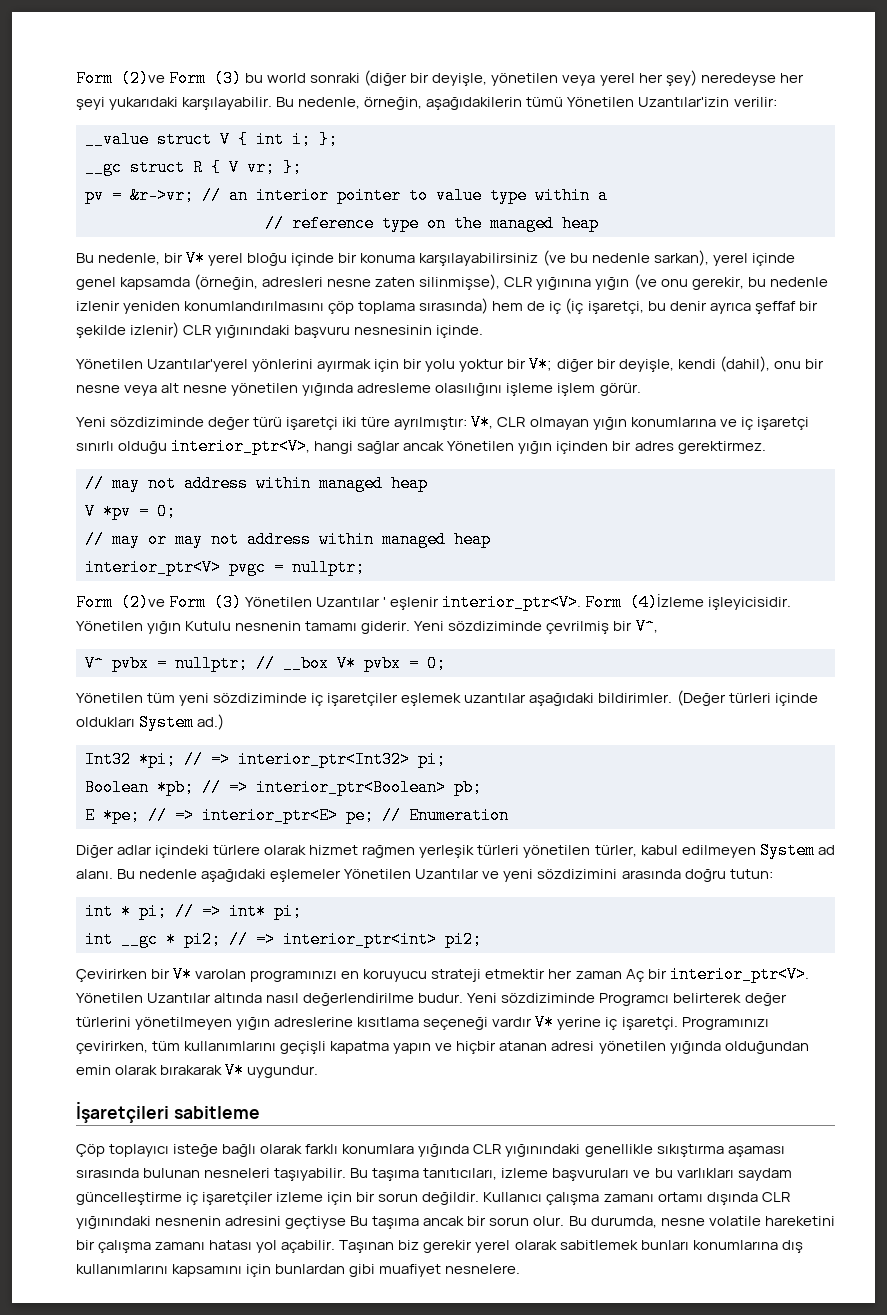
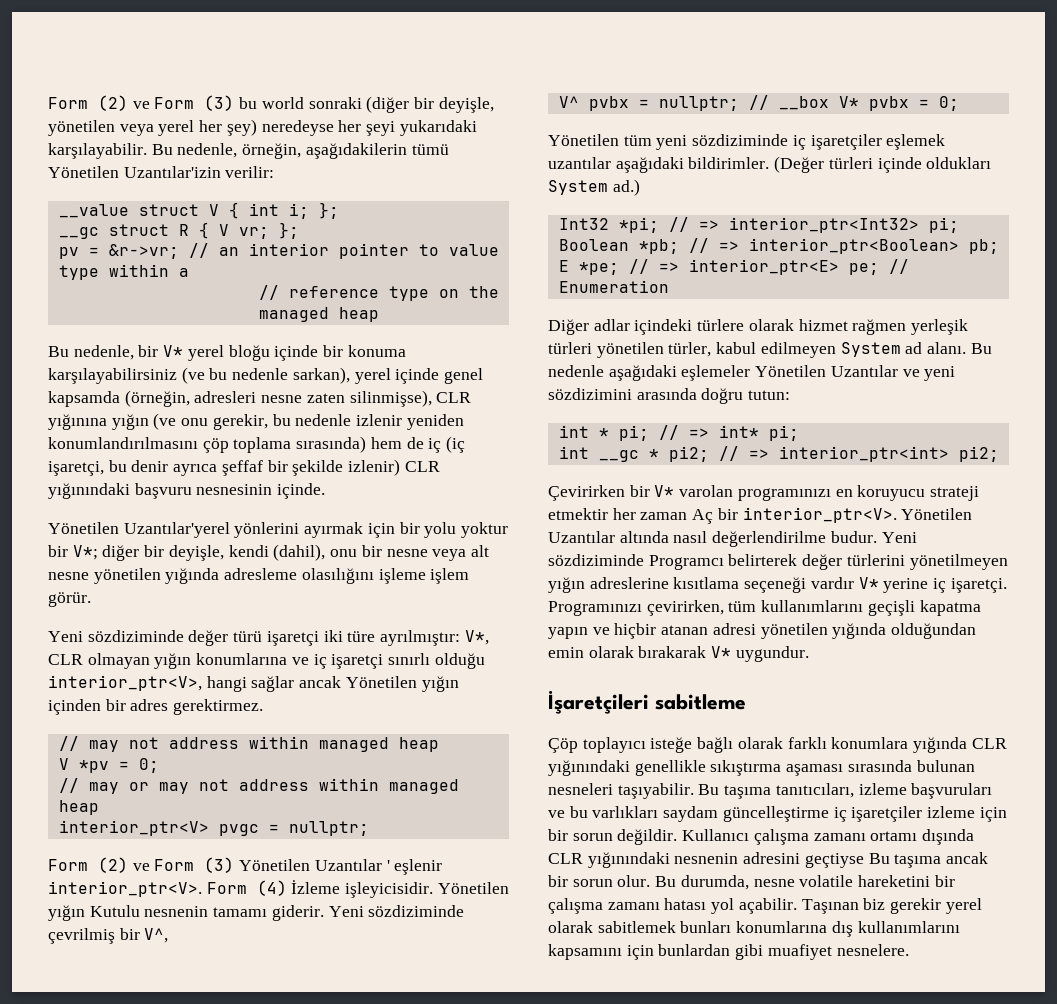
[76,70,165,87] Form (2)ve -> [48,95,150,111] Form (2) ve
[121,594,165,611] (2)ve -> [98,857,150,873] (2) ve
[630,594,705,611] (4)İzleme -> [256,880,341,896] (4) İzleme

